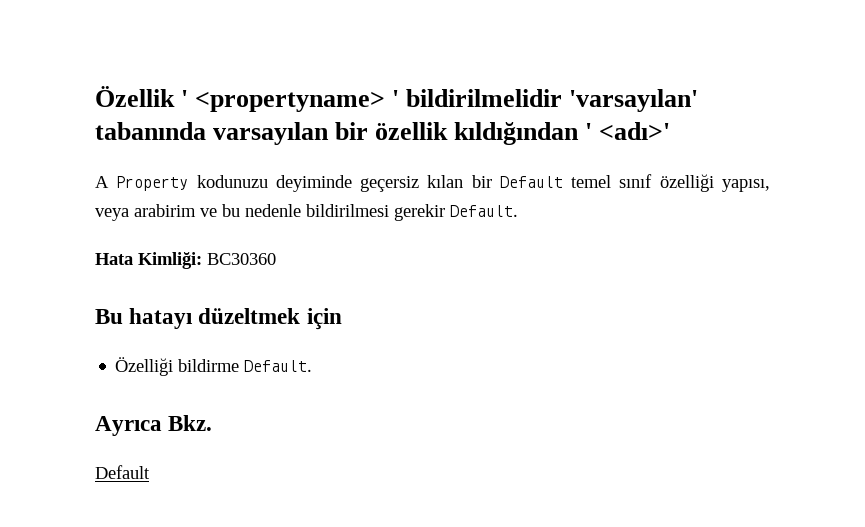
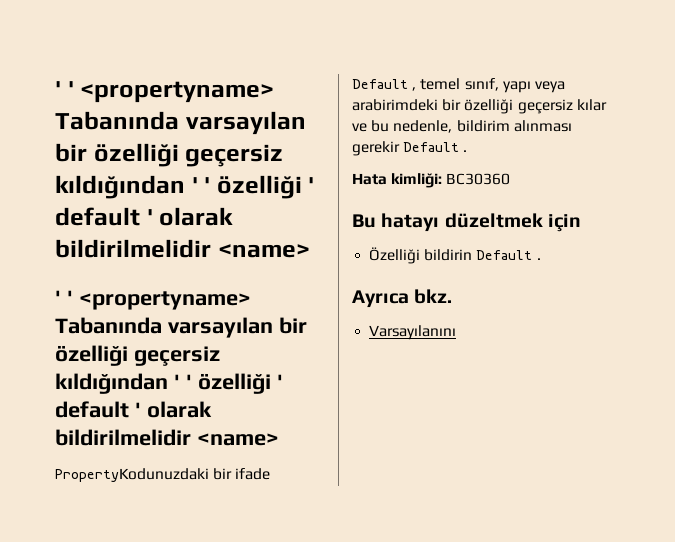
[95,86,699,112] [95,122,671,145] [95,174,770,192] [95,204,518,221] Özellik ' <propertyname> ' bildirilmelidir 'varsayılan' tabanında varsayılan bir özellik kıldığından ' <adı>' // A Property kodunuzu deyiminde geçersiz kılan bir Default temel sınıf özelliği yapısı, veya arabirim ve bu nedenle bildirilmesi gerekir Default. -> [55,81,275,103] [55,111,306,135] [55,143,284,167] [55,175,315,199] [55,207,234,226] [55,239,310,258] [55,290,251,310] [55,317,307,338] [55,345,220,366] [55,373,283,394] [55,401,212,418] [55,429,279,446] [55,468,271,482] [352,78,565,93] [352,99,607,114] [352,120,572,133] [352,141,468,156] ' ' <propertyname> Tabanında varsayılan bir özelliği geçersiz kıldığından ' ' özelliği ' default ' olarak bildirilmelidir <name> // ' ' <propertyname> Tabanında varsayılan bir özelliği geçersiz kıldığından ' ' özelliği ' default ' olarak bildirilmelidir <name> // PropertyKodunuzdaki bir ifade Default , temel sınıf, yapı veya arabirimdeki bir özelliği geçersiz kılar ve bu nedenle, bildirim alınması gerekir Default .
[138,252,202,269] Kimliği: -> [391,173,443,188] kimliği:
[178,359,313,372] bildirme Default. -> [424,249,541,261] bildirin Default .
[168,415,213,431] [95,465,150,479] Bkz. // Default -> [414,289,453,304] [369,325,457,340] bkz. // Varsayılanını

